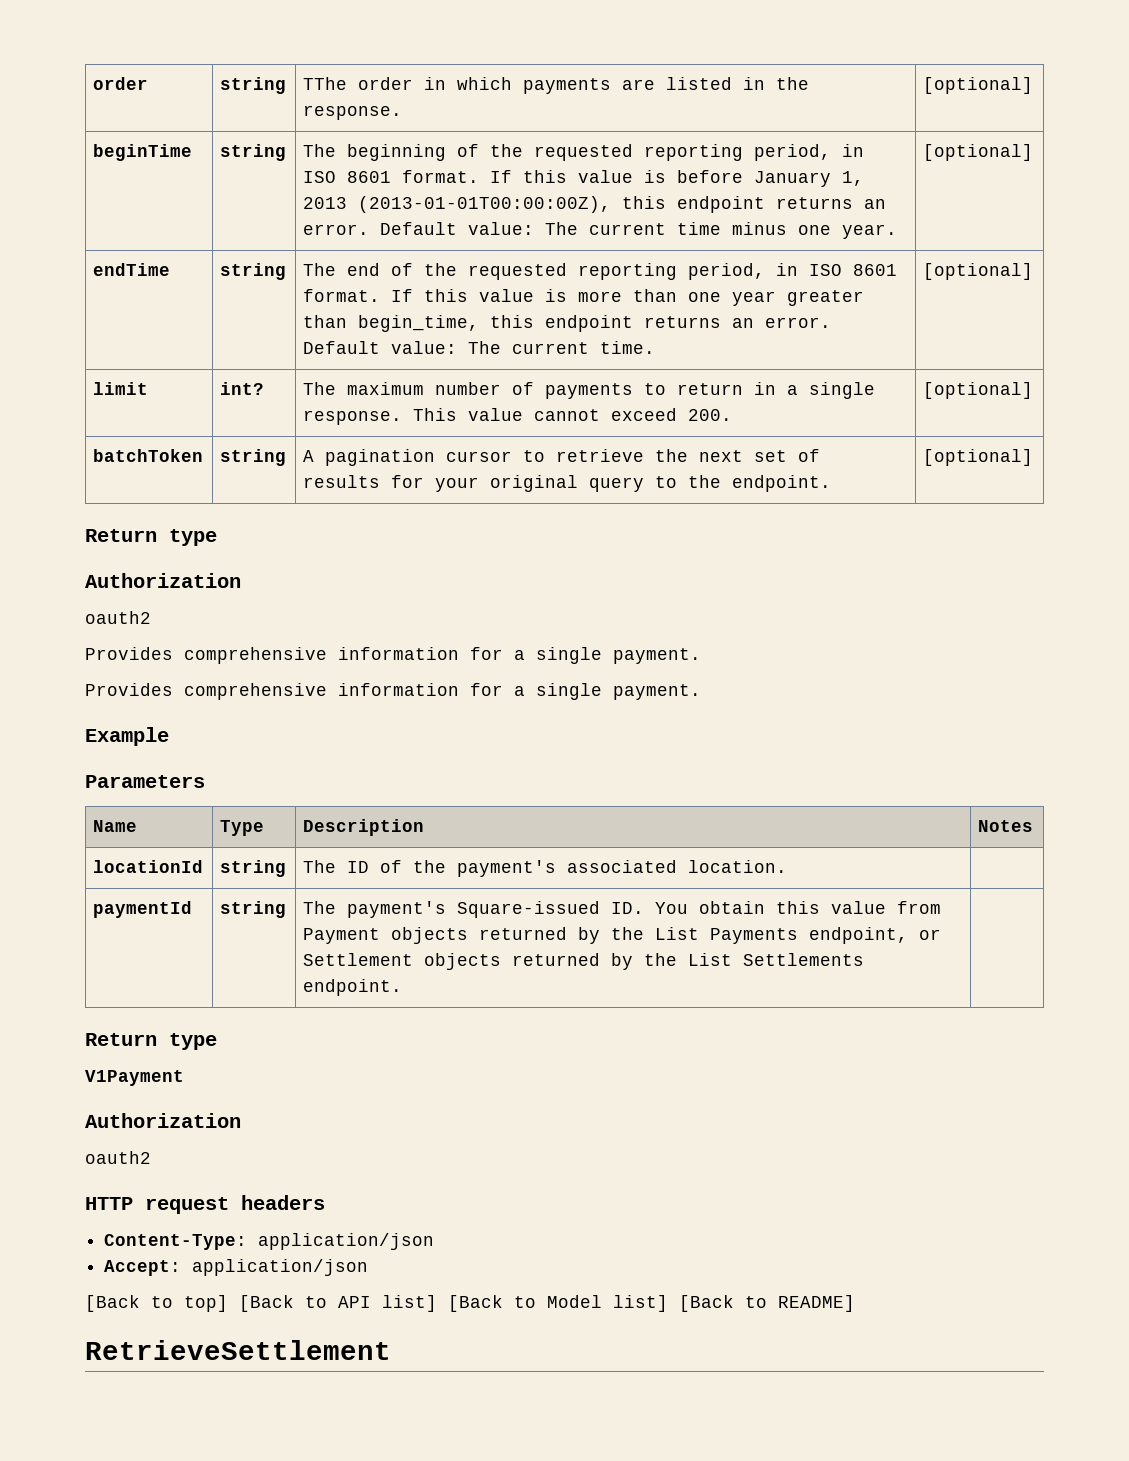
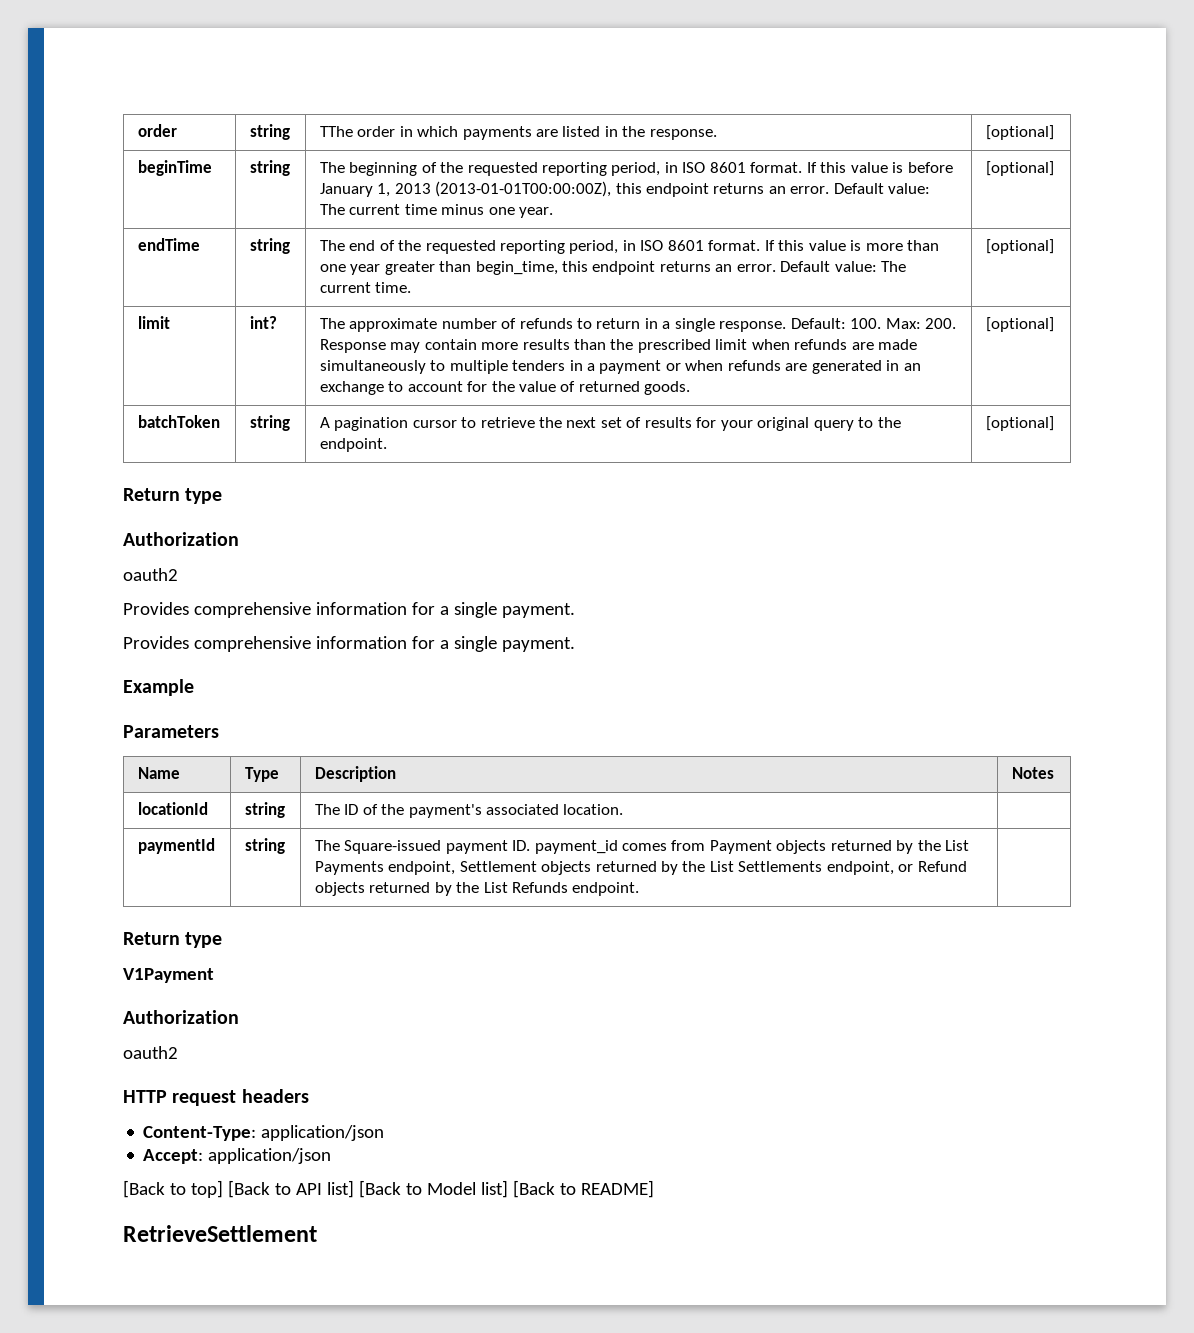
[347,382,425,395] maximum -> [349,318,438,332] approximate
[545,383,634,399] payments -> [519,318,573,329] refunds
[413,408,733,421] This value cannot exceed 200. -> [790,318,957,329] [319,339,918,353] [319,360,921,374] [319,381,691,395] Default: 100. Max: 200. Response may contain more results than the prescribed limit when refunds are made simultaneously to multiple tenders in a payment or when refunds are generated in an exchange to account for the value of returned goods.
[347,901,887,918] payment's Square-issued ID. You obtain this value -> [344,840,667,854] Square-issued payment ID. payment_id comes
[919,929,942,940] or -> (456, 868) none
(865, 959) none -> [826,861,967,875] [314,882,568,896] endpoint, or Refund objects returned by the List Refunds

